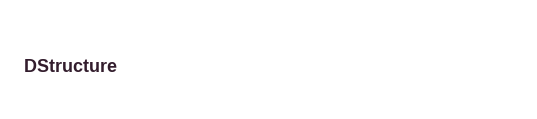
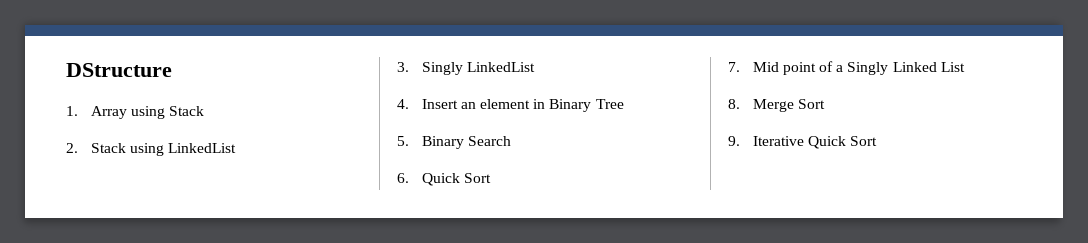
(117, 65) none -> [66,106,205,119] [66,143,237,156] [397,62,535,75] [397,99,624,112] [397,136,511,149] [397,173,491,186] [728,61,965,75] [728,99,825,112] [728,136,878,149] // 1. Array using Stack // 2. Stack using LinkedList // 3. Singly LinkedList // 4. Insert an element in Binary Tree // 5. Binary Search // 6. Quick Sort // 7. Mid point of a Singly Linked List // 8. Merge Sort // 9. Iterative Quick Sort

